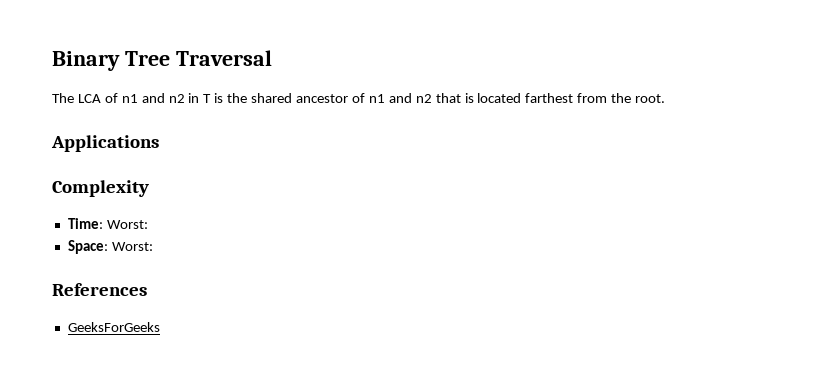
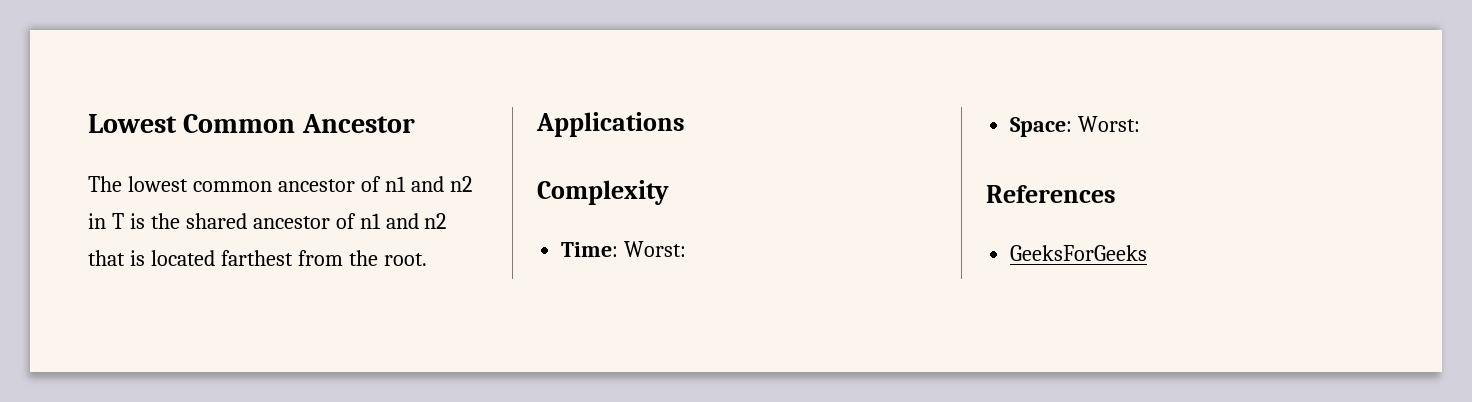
[52,50,272,71] [52,93,101,103] Binary Tree Traversal // The LCA -> [88,114,415,133] [88,176,355,192] Lowest Common Ancestor // The lowest common ancestor

